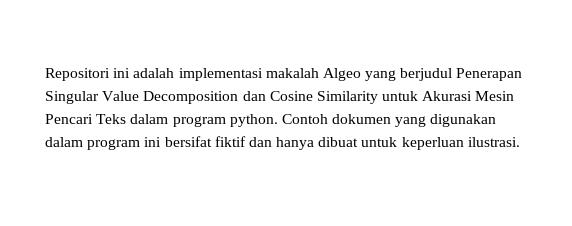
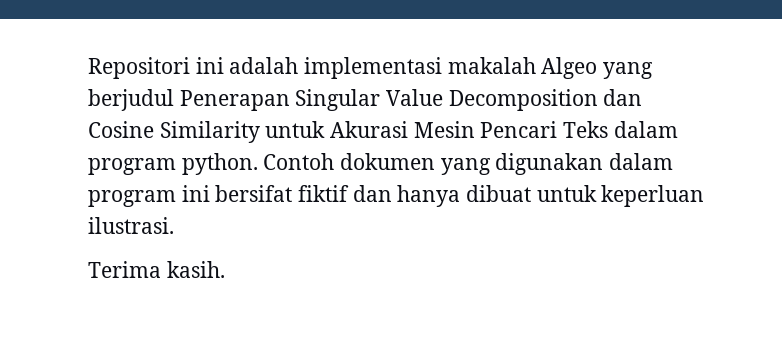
(520, 142) none -> [88,261,225,278] // Terima kasih.

